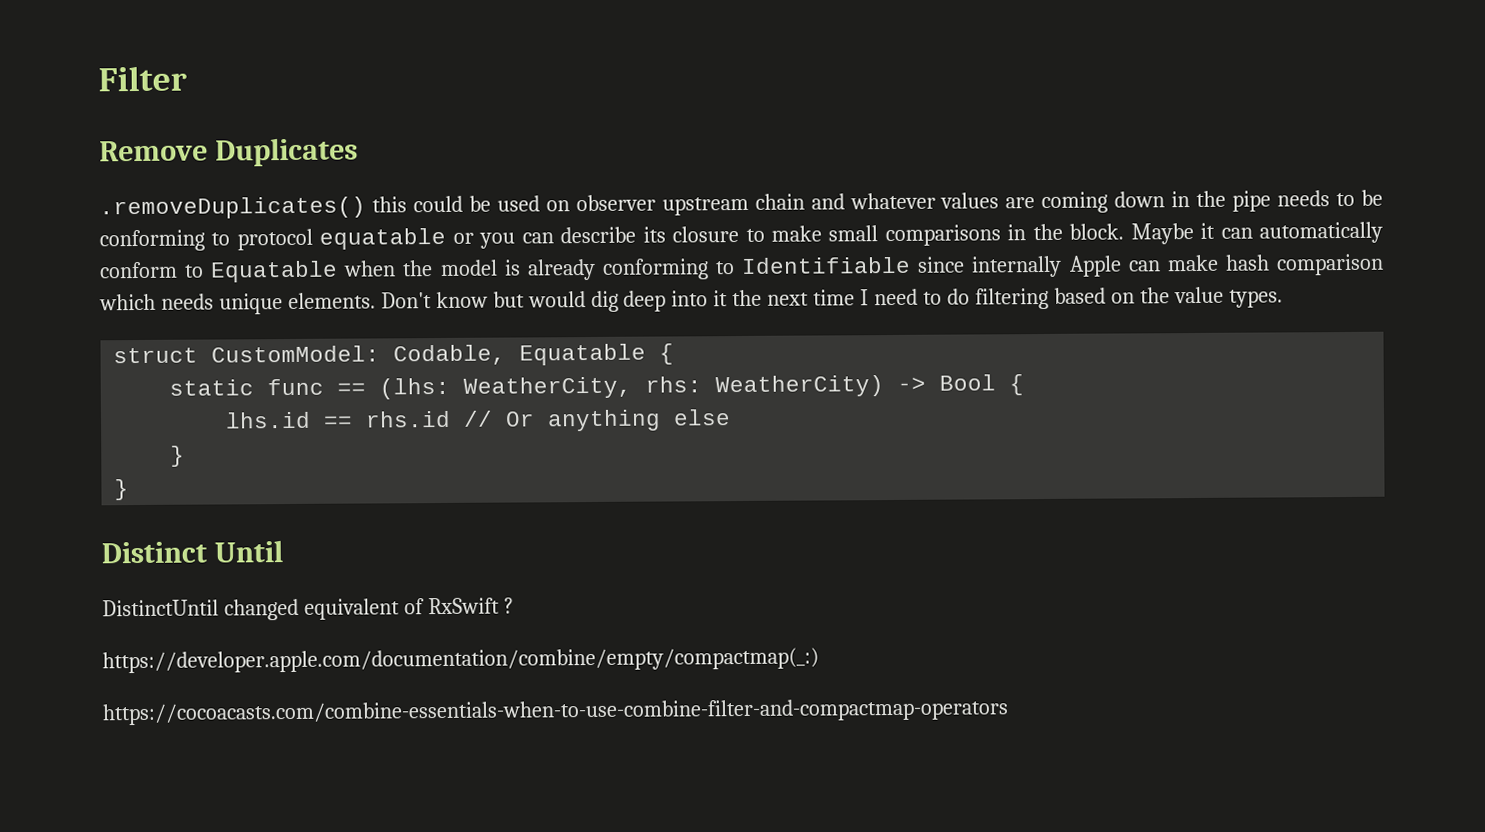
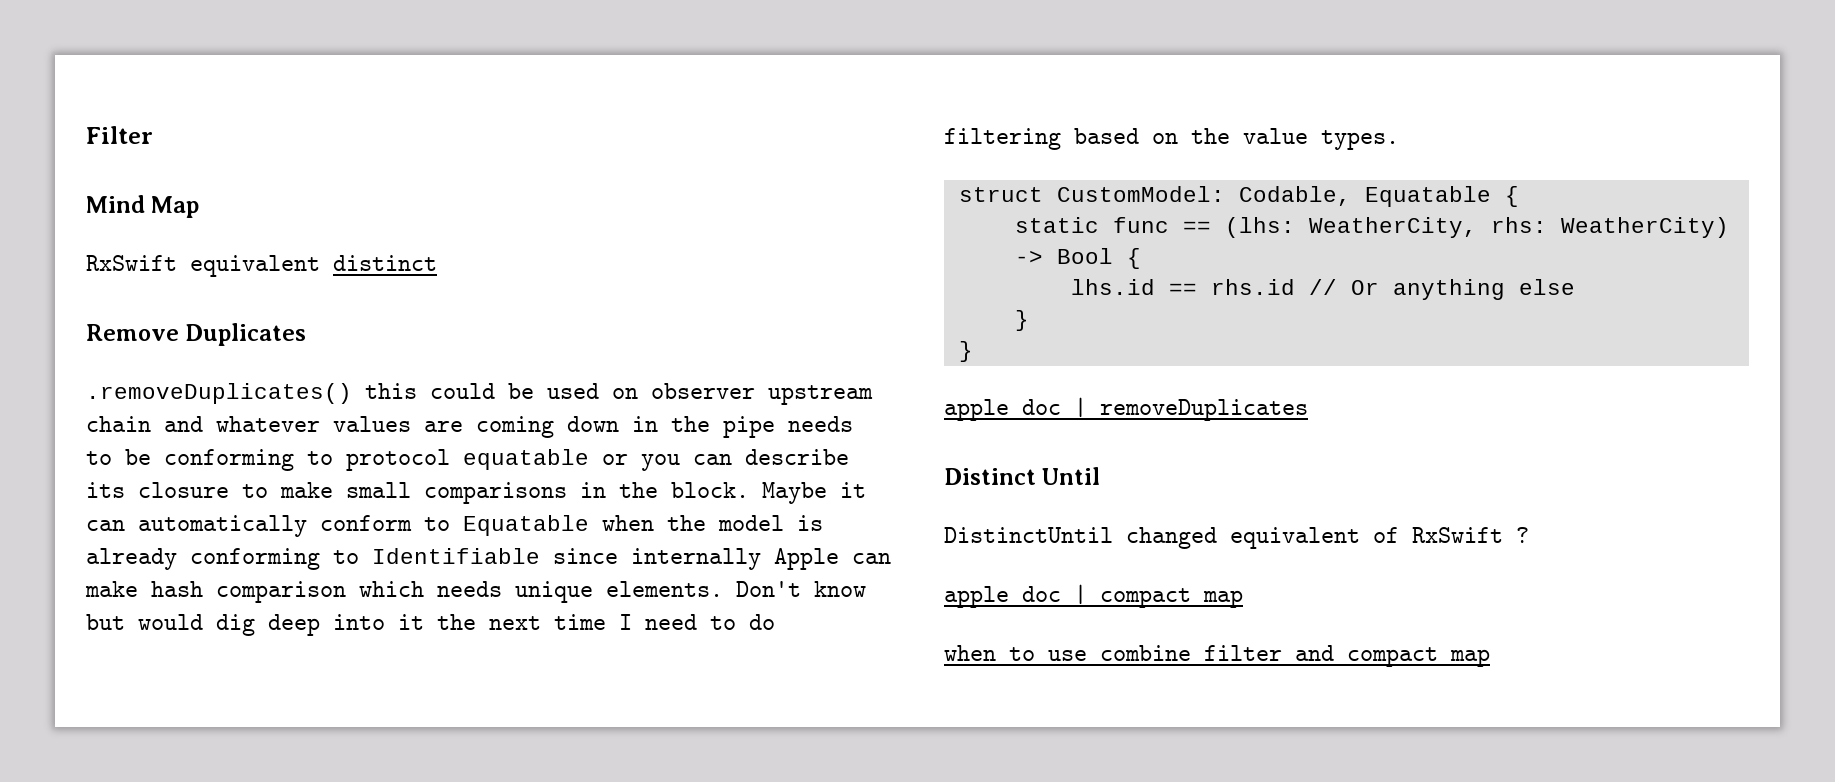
(187, 78) none -> [86,195,200,218] [86,255,437,277] // Mind Map // RxSwift equivalent distinct
(130, 490) none -> [944,397,1308,421] // apple doc | removeDuplicates
[102,647,819,674] [102,698,1009,726] https://developer.apple.com/documentation/combine/empty/compactmap(_:) // https://cocoacasts.com/combine-essentials-when-to-use-combine-filter-and-compactmap-operators -> [944,584,1243,608] [944,645,1490,667] apple doc | compact map // when to use combine filter and compact map

